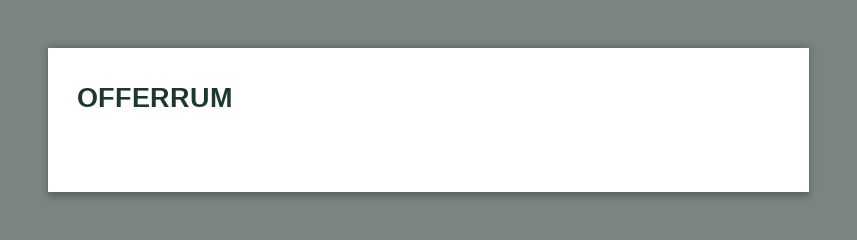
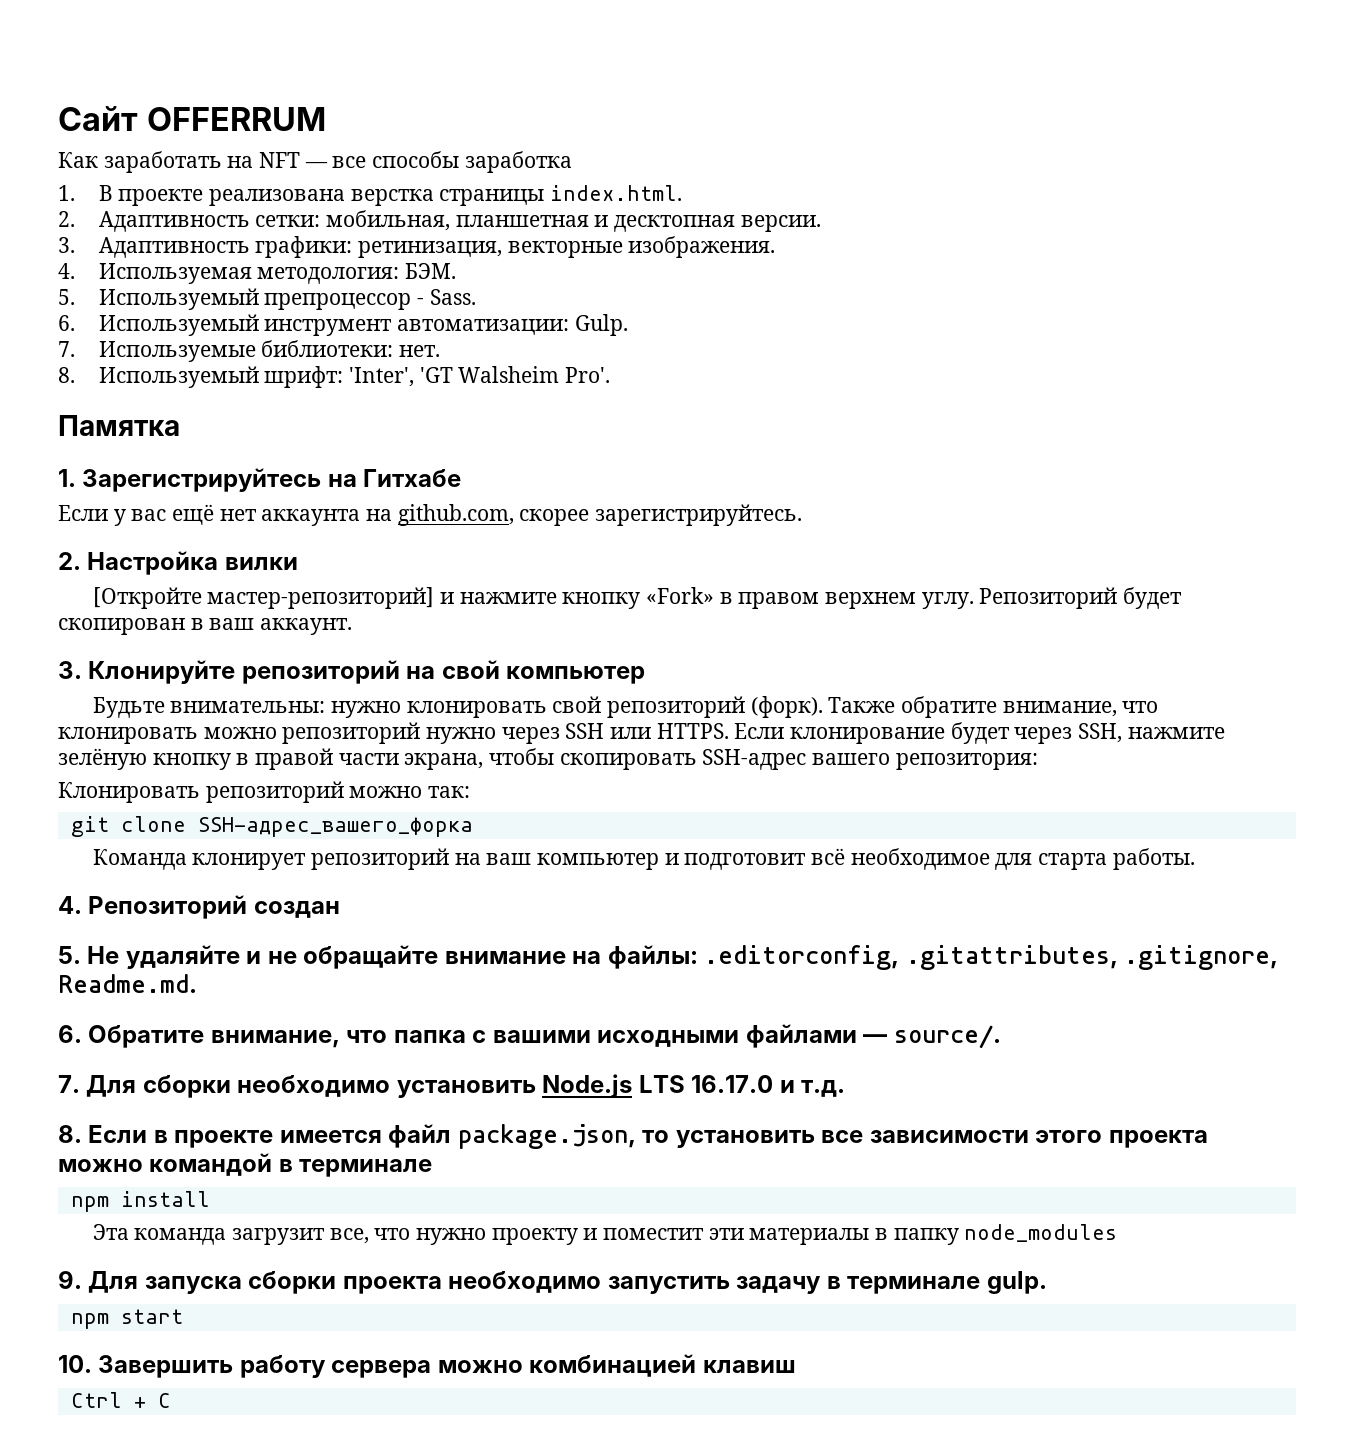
(77, 97) none -> [58,106,138,131] Сайт
(232, 97) none -> [58,151,572,173] [58,185,682,206] [58,210,821,232] [58,236,776,258] [58,263,456,284] [58,288,476,310] [58,314,628,336] [58,340,440,362] [58,366,610,388] [58,415,180,436] [58,468,462,492] [58,504,803,526] [58,551,298,575] [92,587,1182,609] [58,618,353,635] [58,660,646,684] [92,696,1159,718] [58,722,1225,744] [58,748,1038,770] [58,781,471,803] [70,816,473,837] [92,848,1195,870] [58,895,340,919] [58,945,1279,970] [58,974,197,993] [58,1024,1001,1049] [58,1074,846,1098] [58,1124,1208,1149] [58,1153,433,1177] [70,1191,210,1212] [92,1224,1118,1245] [58,1270,1047,1294] [70,1309,183,1329] [58,1354,796,1378] [70,1392,171,1408] // Как заработать на NFT — все способы заработка // 1. В проекте реализована верстка страницы index.html. // 2. Адаптивность сетки: мобильная, планшетная и десктопная версии. // 3. Адаптивность графики: ретинизация, векторные изображения. // 4. Используемая методология: БЭМ. // 5. Используемый препроцессор - Sass. // 6. Используемый инструмент автоматизации: Gulp. // 7. Используемые библиотеки: нет. // 8. Используемый шрифт: 'Inter', 'GT Walsheim Pro'. // Памятка // 1. Зарегистрируйтесь на Гитхабе // Если у вас ещё нет аккаунта на github.com, скорее зарегистрируйтесь. // 2. Настройка вилки // [Откройте мастер-репозиторий] и нажмите кнопку «Fork» в правом верхнем углу. Репозиторий будет скопирован в ваш аккаунт. // 3. Клонируйте репозиторий на свой компьютер // Будьте внимательны: нужно клонировать свой репозиторий (форк). Также обратите внимание, что клонировать можно репозиторий нужно через SSH или HTTPS. Если клонирование будет через SSH, нажмите зелёную кнопку в правой части экрана, чтобы скопировать SSH-адрес вашего репозитория: // Клонировать репозиторий можно так: // git clone SSH-адрес_вашего_форка // Команда клонирует репозиторий на ваш компьютер и подготовит всё необходимое для старта работы. // 4. Репозиторий создан // 5. Не удаляйте и не обращайте внимание на файлы: .editorconfig, .gitattributes, .gitignore, Readme.md. // 6. Обратите внимание, что папка с вашими исходными файлами — source/. // 7. Для сборки необходимо установить Node.js LTS 16.17.0 и т.д. // 8. Если в проекте имеется файл package.json, то установить все зависимости этого проекта можно командой в терминале // npm install // Эта команда загрузит все, что нужно проекту и поместит эти материалы в папку node_modules // 9. Для запуска сборки проекта необходимо запустить задачу в терминале gulp. // npm start // 10. Завершить работу сервера можно комбинацией клавиш // Ctrl + C

